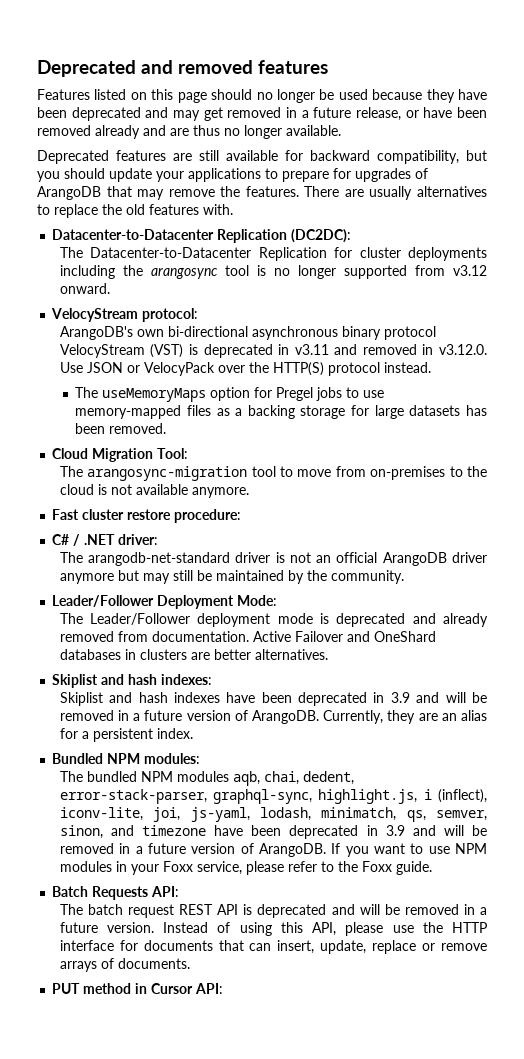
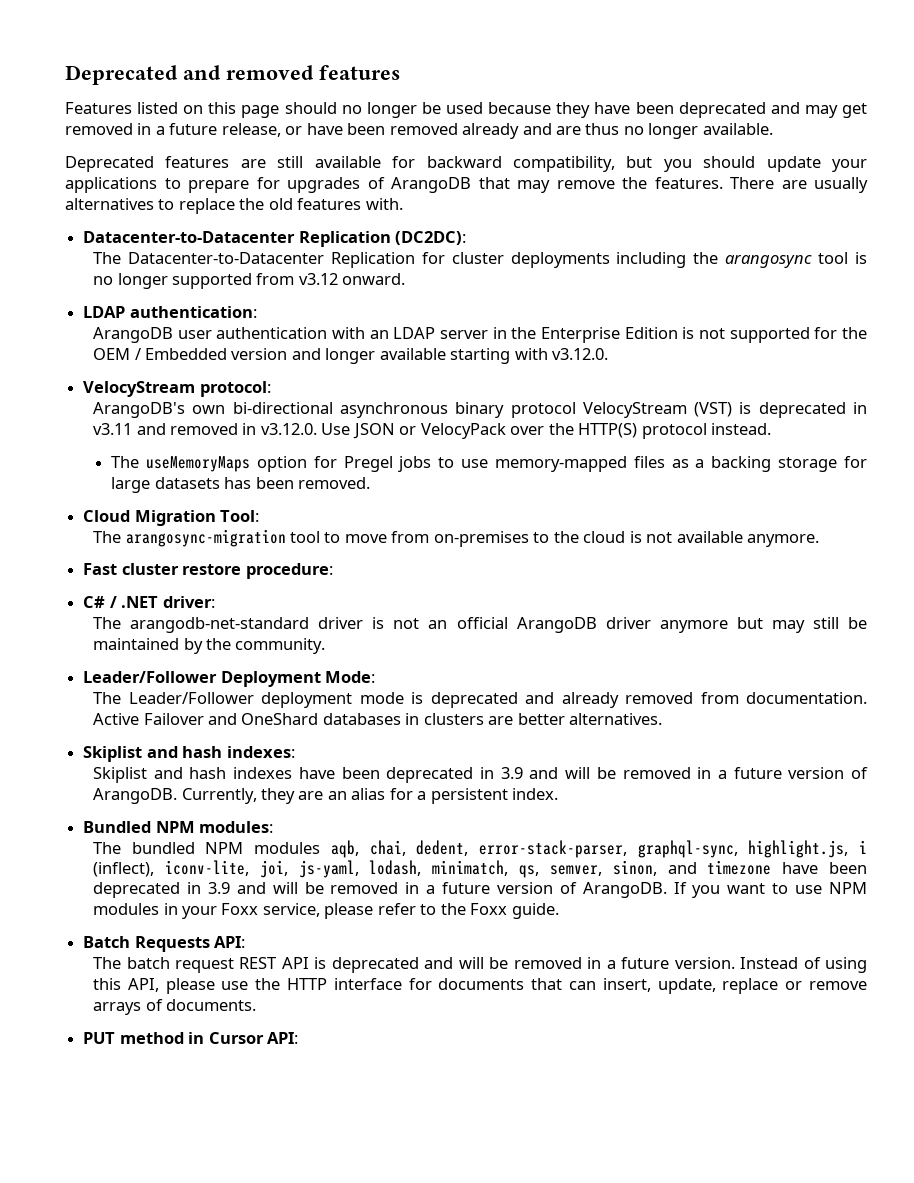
(110, 288) none -> [83,306,257,318] [93,327,868,343] [93,348,609,364] // LDAP authentication: // ArangoDB user authentication with an LDAP server in the Enterprise Edition is not supported for the OEM / Embedded version and longer available starting with v3.12.0.

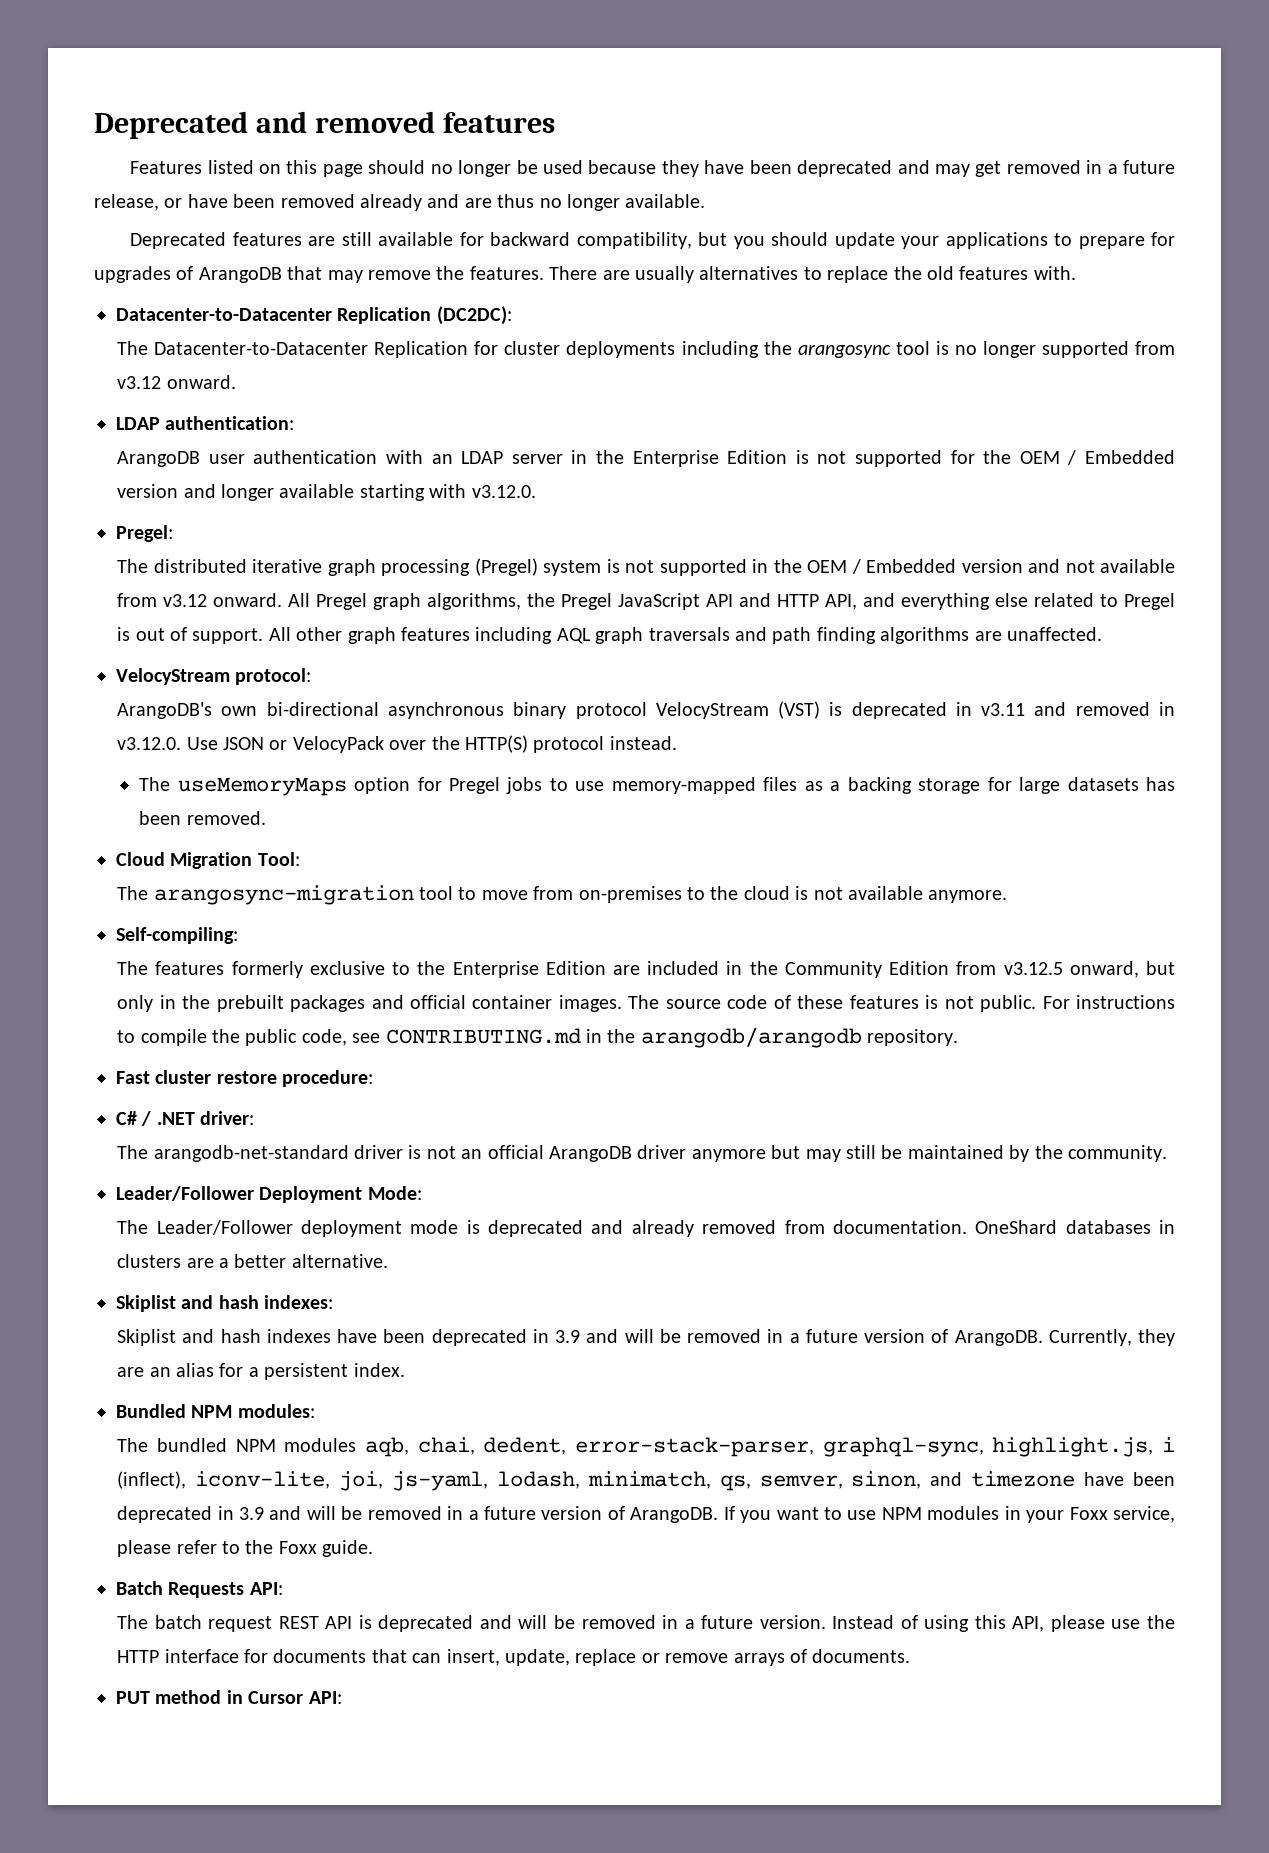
(609, 354) none -> [116,525,173,542] [117,558,1175,576] [117,593,1175,610] [117,627,1102,644] // Pregel: // The distributed iterative graph processing (Pregel) system is not supported in the OEM / Embedded version and not available from v3.12 onward. All Pregel graph algorithms, the Pregel JavaScript API and HTTP API, and everything else related to Pregel is out of support. All other graph features including AQL graph traversals and path finding algorithms are unaffected.
(820, 540) none -> [116,927,238,944] [117,961,1175,978] [117,995,1176,1012] [117,1027,959,1048] // Self-compiling: // The features formerly exclusive to the Enterprise Edition are included in the Community Edition from v3.12.5 onward, but only in the prebuilt packages and official container images. The source code of these features is not public. For instructions to compile the public code, see CONTRIBUTING.md in the arangodb/arangodb repository.
[93,713,237,725] Active Failover and -> (967, 1227) none
[517,713,663,725] better alternatives. -> [218,1254,388,1268] a better alternative.

